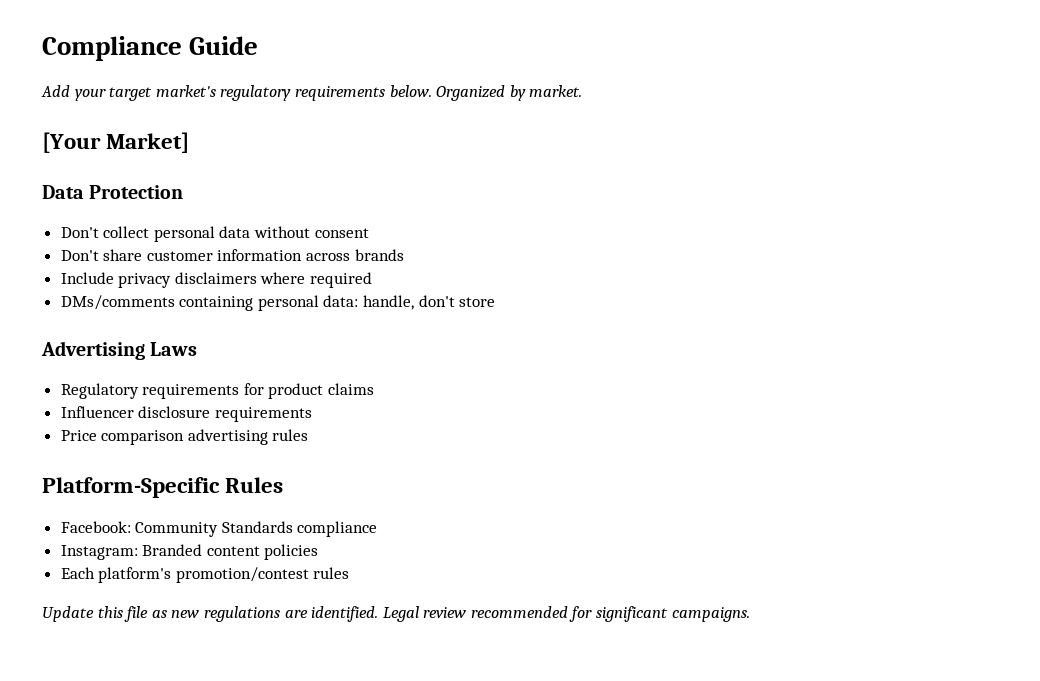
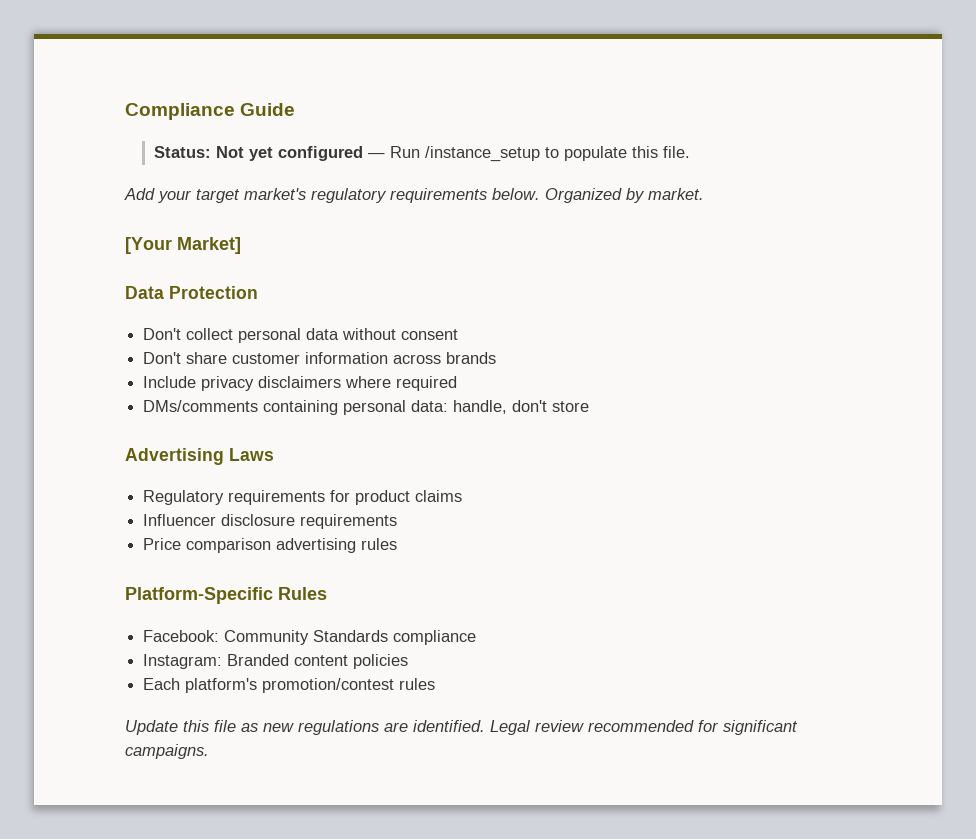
(259, 45) none -> [153,146,690,162] // Status: Not yet configured — Run /instance_setup to populate this file.

